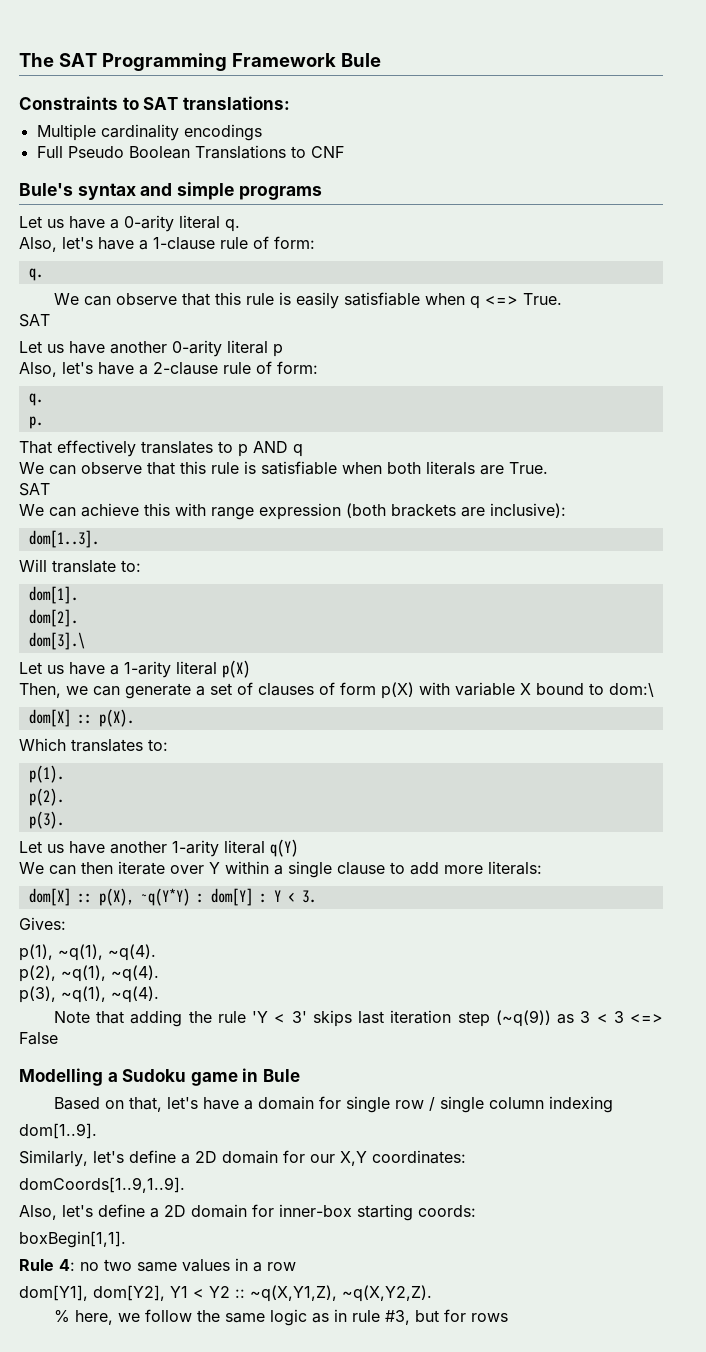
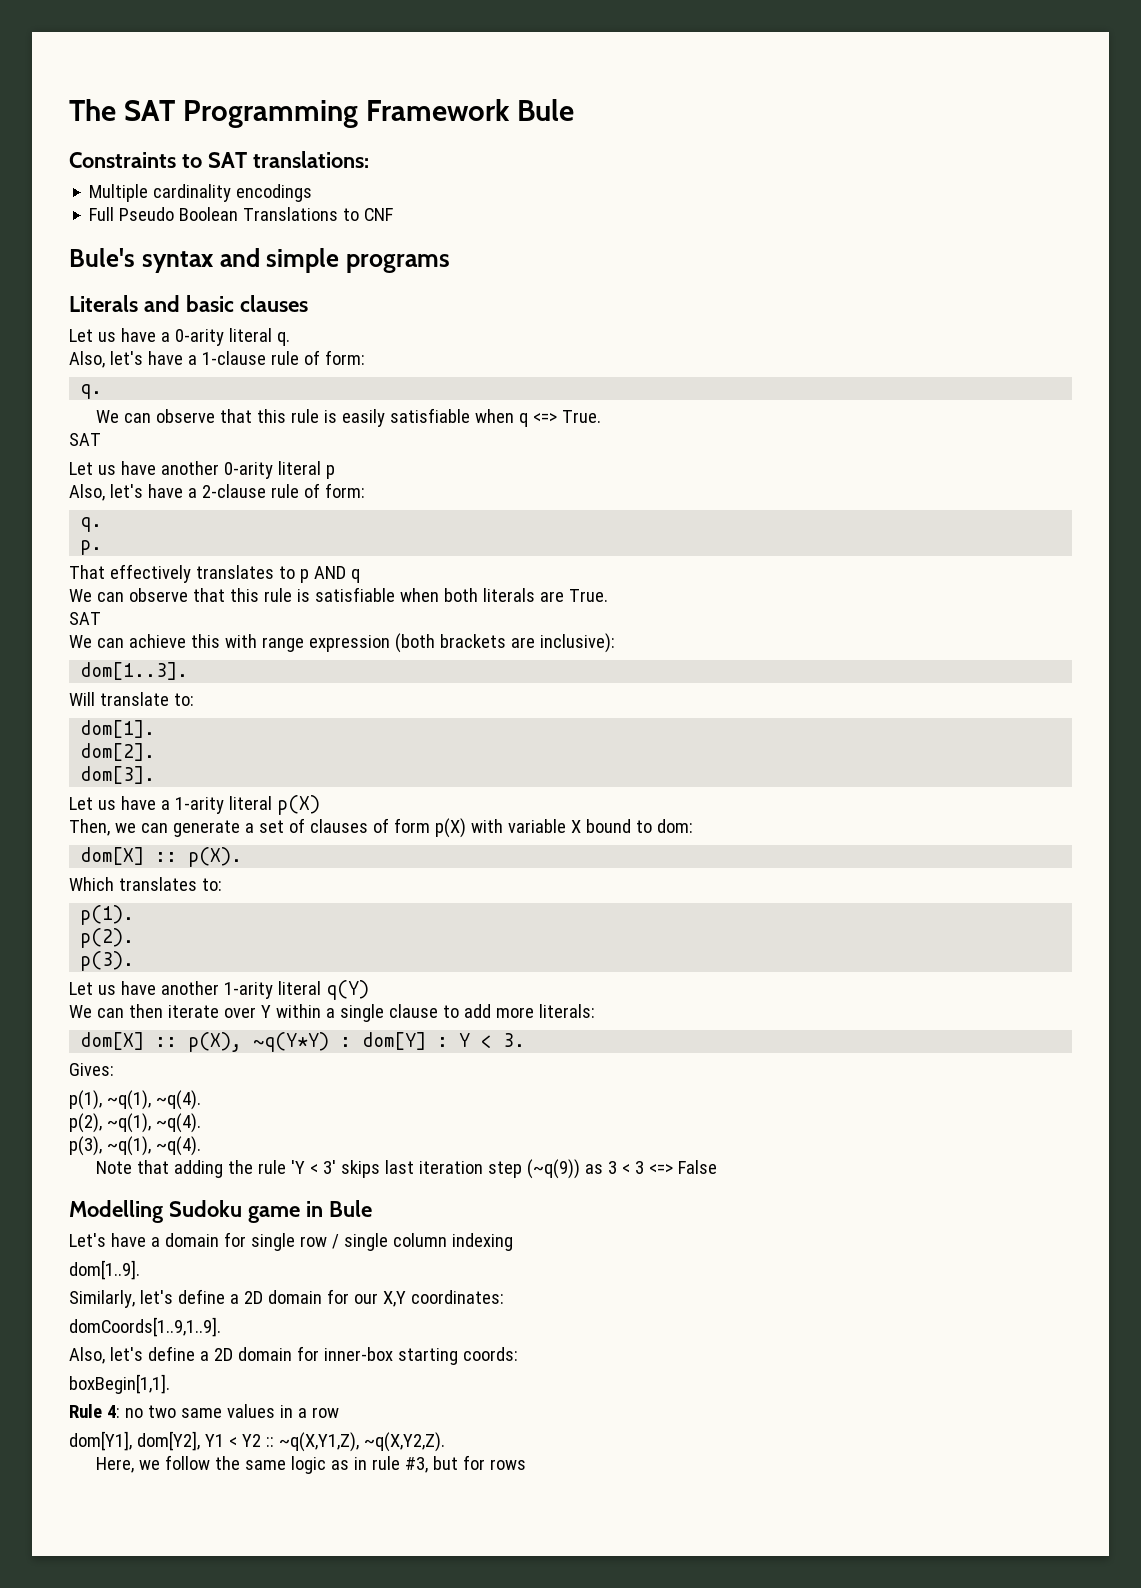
(322, 193) none -> [69,295,308,312] // Literals and basic clauses
[28,632,85,650] dom[3].\ -> [80,766,156,784] dom[3].
[609,683,654,697] dom:\ -> [656,819,693,833] dom:
[107,1072,118,1082] a -> (163, 1211) none
[53,1097,198,1112] Based on that, let's -> [69,1233,106,1247] Let's
[53,1310,113,1325] % here, -> [95,1457,134,1473] Here,

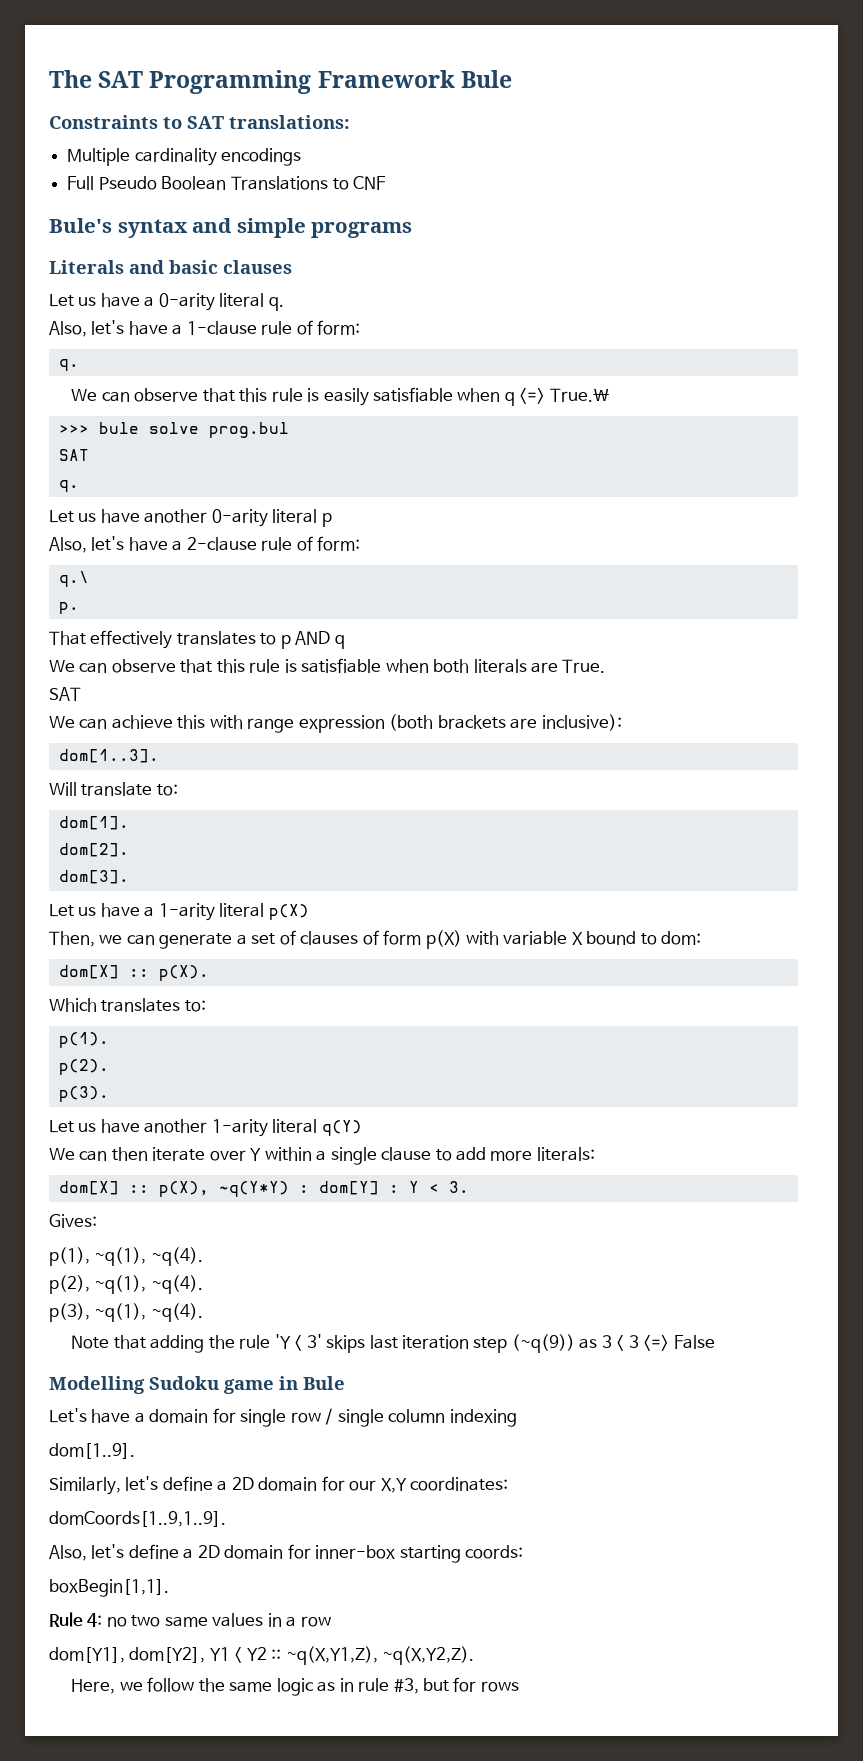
[561,410,601,423] [69,433,101,446] True. // SAT -> [549,388,609,402] [58,422,289,438] [58,449,89,461] [58,480,79,492] True.\ // >>> bule solve prog.bul // SAT // q.
[80,517,103,532] q. -> [58,571,89,587] q.\

